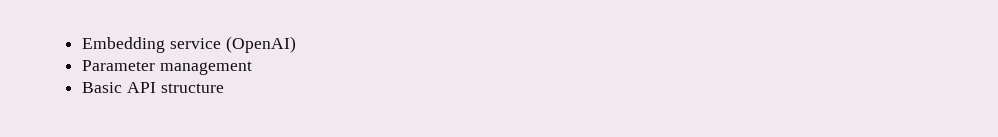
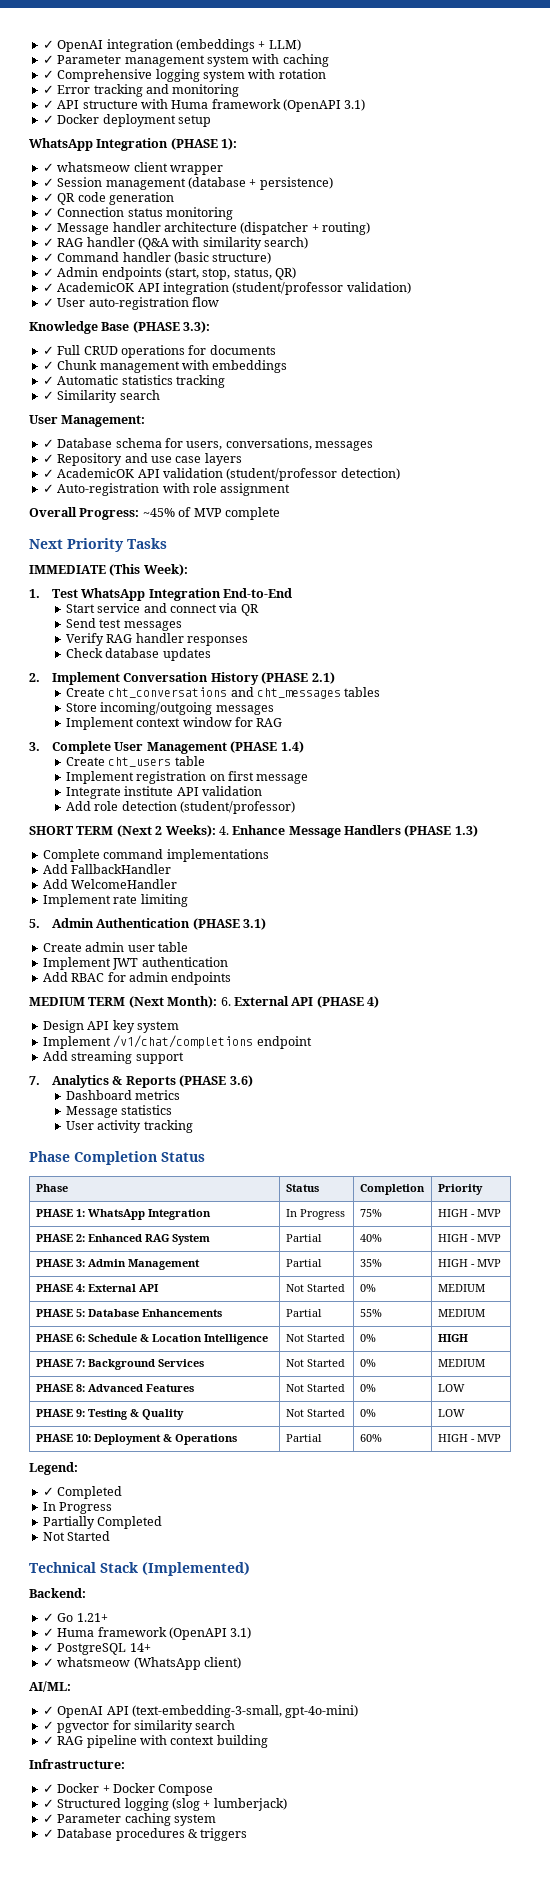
[82,36,296,53] [82,60,252,75] [82,82,224,93] Embedding service (OpenAI) // Parameter management // Basic API structure -> [42,39,301,52] [42,54,329,67] [42,69,326,82] [42,84,240,97] [42,99,366,112] [42,114,211,127] [29,138,238,151] [42,162,223,175] [42,177,333,190] [42,192,174,205] [42,207,233,220] [42,222,370,235] [42,237,308,250] [42,252,272,264] [42,267,296,280] [42,282,411,295] [42,297,219,310] [29,321,211,334] [42,345,276,358] [42,360,288,373] [42,375,225,388] [42,390,160,403] [29,415,146,427] [42,438,373,451] [42,453,242,466] [42,468,400,481] [42,483,291,496] [29,507,280,520] [29,538,167,552] [29,564,188,576] [29,588,293,601] [65,603,259,616] [65,618,182,631] [65,633,248,646] [65,648,211,661] [29,672,335,685] [65,687,381,699] [65,702,274,715] [65,717,283,730] [29,741,304,754] [65,756,205,767] [65,771,309,784] [65,786,262,799] [65,801,295,814] [29,825,478,838] [42,849,269,862] [42,864,172,874] [42,879,178,889] [42,894,188,907] [29,918,267,930] [42,942,188,952] [42,957,228,970] [42,972,232,985] [29,996,379,1008] [42,1020,179,1033] [42,1035,312,1049] [42,1051,184,1064] [29,1075,253,1088] [65,1090,181,1100] [65,1105,173,1118] [65,1120,193,1133] [29,1151,205,1165] [35,1184,68,1192] [285,1184,319,1192] [359,1184,425,1195] [437,1184,483,1195] [35,1209,211,1220] [285,1209,345,1220] [359,1209,382,1217] [437,1209,501,1217] [35,1234,210,1245] [285,1234,322,1242] [359,1234,382,1242] [437,1234,501,1242] [35,1259,200,1270] [285,1259,322,1267] [359,1259,382,1267] [437,1259,501,1267] [35,1284,159,1292] [285,1284,345,1292] [359,1284,376,1292] [437,1284,485,1292] [35,1309,222,1317] [285,1309,322,1317] [359,1309,382,1317] [437,1309,485,1317] [35,1334,268,1345] [285,1334,345,1342] [359,1334,376,1342] [437,1334,468,1342] [35,1359,204,1370] [285,1359,345,1367] [359,1359,376,1367] [437,1359,485,1367] [35,1384,194,1392] [285,1384,345,1392] [359,1384,376,1392] [437,1384,465,1392] [35,1409,184,1420] [285,1409,345,1417] [359,1409,376,1417] [437,1409,465,1417] [35,1434,237,1445] [285,1434,322,1442] [359,1434,382,1442] [437,1434,501,1442] [29,1462,78,1475] [42,1486,123,1499] [42,1502,113,1514] [42,1516,163,1529] [42,1531,111,1541] [29,1562,250,1576] [29,1588,86,1598] [42,1613,108,1622] [42,1627,252,1640] [42,1643,151,1655] [42,1657,241,1670] [29,1681,71,1692] [42,1705,359,1718] [42,1720,236,1733] [42,1735,268,1748] [29,1759,125,1769] [42,1783,214,1796] [42,1798,287,1811] [42,1813,216,1826] [42,1828,248,1841] ✓ OpenAI integration (embeddings + LLM) // ✓ Parameter management system with caching // ✓ Comprehensive logging system with rotation // ✓ Error tracking and monitoring // ✓ API structure with Huma framework (OpenAPI 3.1) // ✓ Docker deployment setup // WhatsApp Integration (PHASE 1): // ✓ whatsmeow client wrapper // ✓ Session management (database + persistence) // ✓ QR code generation // ✓ Connection status monitoring // ✓ Message handler architecture (dispatcher + routing) // ✓ RAG handler (Q&A with similarity search) // ✓ Command handler (basic structure) // ✓ Admin endpoints (start, stop, status, QR) // ✓ AcademicOK API integration (student/professor validation) // ✓ User auto-registration flow // Knowledge Base (PHASE 3.3): // ✓ Full CRUD operations for documents // ✓ Chunk management with embeddings // ✓ Automatic statistics tracking // ✓ Similarity search // User Management: // ✓ Database schema for users, conversations, messages // ✓ Repository and use case layers // ✓ AcademicOK API validation (student/professor detection) // ✓ Auto-registration with role assignment // Overall Progress: ~45% of MVP complete // Next Priority Tasks // IMMEDIATE (This Week): // 1. Test WhatsApp Integration End-to-End // Start service and connect via QR // Send test messages // Verify RAG handler responses // Check database updates // 2. Implement Conversation History (PHASE 2.1) // Create cht_conversations and cht_messages tables // Store incoming/outgoing messages // Implement context window for RAG // 3. Complete User Management (PHASE 1.4) // Create cht_users table // Implement registration on first message // Integrate institute API validation // Add role detection (student/professor) // SHORT TERM (Next 2 Weeks): 4. Enhance Message Handlers (PHASE 1.3) // Complete command implementations // Add FallbackHandler // Add WelcomeHandler // Implement rate limiting // 5. Admin Authentication (PHASE 3.1) // Create admin user table // Implement JWT authentication // Add RBAC for admin endpoints // MEDIUM TERM (Next Month): 6. External API (PHASE 4) // Design API key system // Implement /v1/chat/completions endpoint // Add streaming support // 7. Analytics & Reports (PHASE 3.6) // Dashboard metrics // Message statistics // User activity tracking // Phase Completion Status // Phase | Status | Completion | Priority // PHASE 1: WhatsApp Integration | In Progress | 75% | HIGH - MVP // PHASE 2: Enhanced RAG System | Partial | 40% | HIGH - MVP // PHASE 3: Admin Management | Partial | 35% | HIGH - MVP // PHASE 4: External API | Not Started | 0% | MEDIUM // PHASE 5: Database Enhancements | Partial | 55% | MEDIUM // PHASE 6: Schedule & Location Intelligence | Not Started | 0% | HIGH // PHASE 7: Background Services | Not Started | 0% | MEDIUM // PHASE 8: Advanced Features | Not Started | 0% | LOW // PHASE 9: Testing & Quality | Not Started | 0% | LOW // PHASE 10: Deployment & Operations | Partial | 60% | HIGH - MVP // Legend: // ✓ Completed // In Progress // Partially Completed // Not Started // Technical Stack (Implemented) // Backend: // ✓ Go 1.21+ // ✓ Huma framework (OpenAPI 3.1) // ✓ PostgreSQL 14+ // ✓ whatsmeow (WhatsApp client) // AI/ML: // ✓ OpenAI API (text-embedding-3-small, gpt-4o-mini) // ✓ pgvector for similarity search // ✓ RAG pipeline with context building // Infrastructure: // ✓ Docker + Docker Compose // ✓ Structured logging (slog + lumberjack) // ✓ Parameter caching system // ✓ Database procedures & triggers

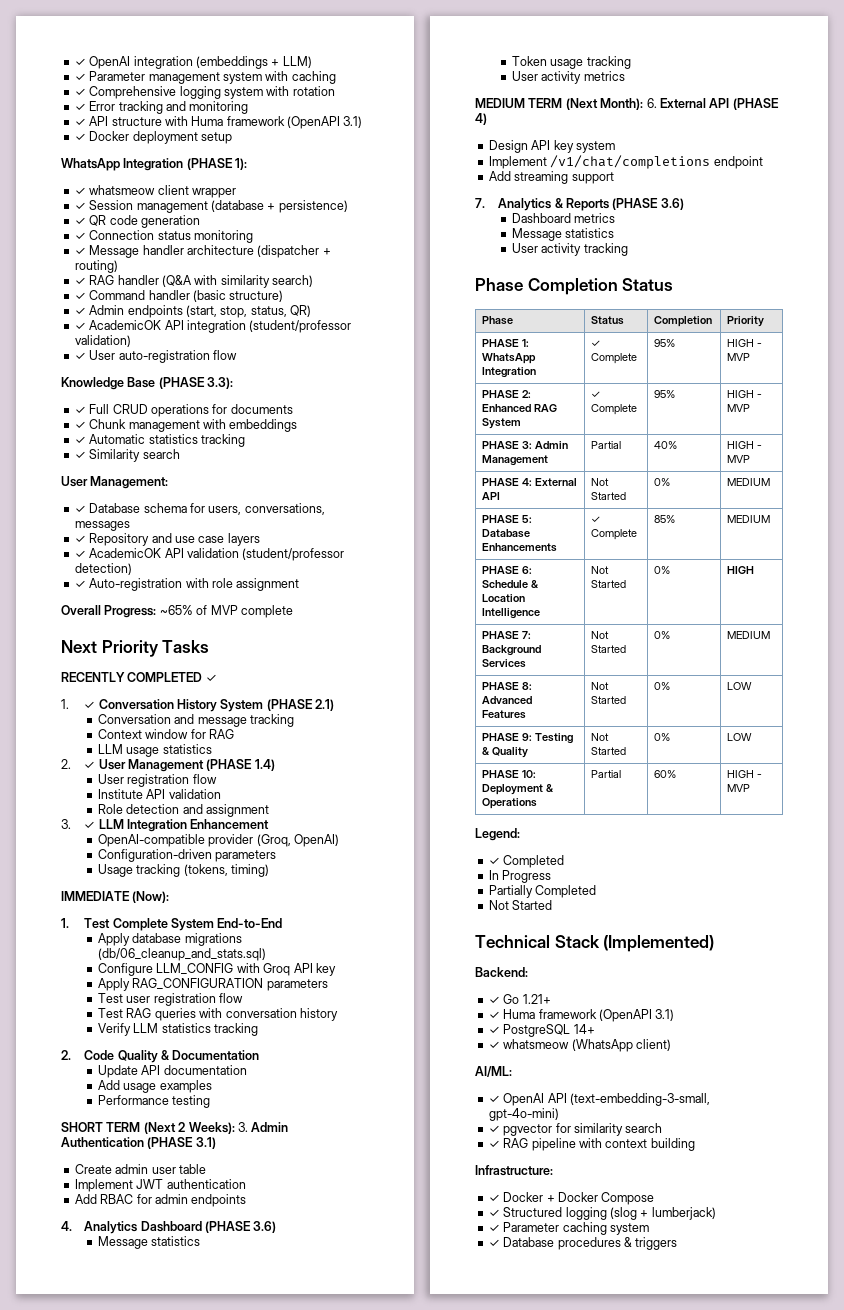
[142,508,175,517] ~45% -> [159,605,193,615] ~65%
[29,564,188,576] [29,588,293,601] [65,603,259,616] [65,618,182,631] [65,633,248,646] [65,648,211,661] [29,672,121,685] IMMEDIATE (This Week): // 1. Test WhatsApp Integration End-to-End // Start service and connect via QR // Send test messages // Verify RAG handler responses // Check database updates // 2. Implement -> [61,672,217,682] [61,699,96,709] RECENTLY COMPLETED ✓ // 1. ✓
(259, 678) none -> [220,699,264,712] System
[65,687,381,699] [65,702,274,715] [65,717,283,730] [29,741,304,754] [65,756,205,767] [65,771,309,784] [65,786,262,799] [65,801,295,814] Create cht_conversations and cht_messages tables // Store incoming/outgoing messages // Implement context window for RAG // 3. Complete User Management (PHASE 1.4) // Create cht_users table // Implement registration on first message // Integrate institute API validation // Add role detection (student/professor) -> [98,714,295,727] [98,729,235,739] [98,744,212,757] [61,759,275,772] [98,774,217,787] [98,789,221,799] [98,804,270,817] [61,819,270,832] [98,834,340,847] [98,849,277,862] [98,864,270,877] [61,891,170,903] [61,918,283,931] [98,933,242,946] [98,948,267,961] [98,963,336,976] [98,978,328,991] [98,993,244,1006] [98,1008,338,1021] [98,1023,259,1036] [61,1050,260,1063] [98,1065,247,1078] [98,1080,212,1093] [98,1095,211,1108] Conversation and message tracking // Context window for RAG // LLM usage statistics // 2. ✓ User Management (PHASE 1.4) // User registration flow // Institute API validation // Role detection and assignment // 3. ✓ LLM Integration Enhancement // OpenAI-compatible provider (Groq, OpenAI) // Configuration-driven parameters // Usage tracking (tokens, timing) // IMMEDIATE (Now): // 1. Test Complete System End-to-End // Apply database migrations (db/06_cleanup_and_stats.sql) // Configure LLM_CONFIG with Groq API key // Apply RAG_CONFIGURATION parameters // Test user registration flow // Test RAG queries with conversation history // Verify LLM statistics tracking // 2. Code Quality & Documentation // Update API documentation // Add usage examples // Performance testing
[218,825,478,838] [42,849,269,862] [42,864,172,874] [42,879,178,889] [42,894,188,907] [29,919,40,928] 4. Enhance Message Handlers (PHASE 1.3) // Complete command implementations // Add FallbackHandler // Add WelcomeHandler // Implement rate limiting // 5. -> [237,1122,248,1132] 3.
(232, 978) none -> [61,1221,277,1234] [98,1236,201,1249] [512,56,631,69] [512,71,625,84] // 4. Analytics Dashboard (PHASE 3.6) // Message statistics // Token usage tracking // User activity metrics
[285,1209,345,1220] [359,1209,382,1217] In Progress | 75% -> [591,340,601,347] [591,353,638,364] [654,339,676,347] ✓ Complete | 95%
[285,1234,322,1242] [359,1234,382,1242] Partial | 40% -> [591,391,601,398] [591,404,638,415] [654,390,676,398] ✓ Complete | 95%
[359,1259,382,1267] 35% -> [654,441,678,449] 40%
[285,1309,322,1317] [359,1309,382,1317] Partial | 55% -> [591,516,601,523] [591,529,638,540] [654,515,676,523] ✓ Complete | 85%

